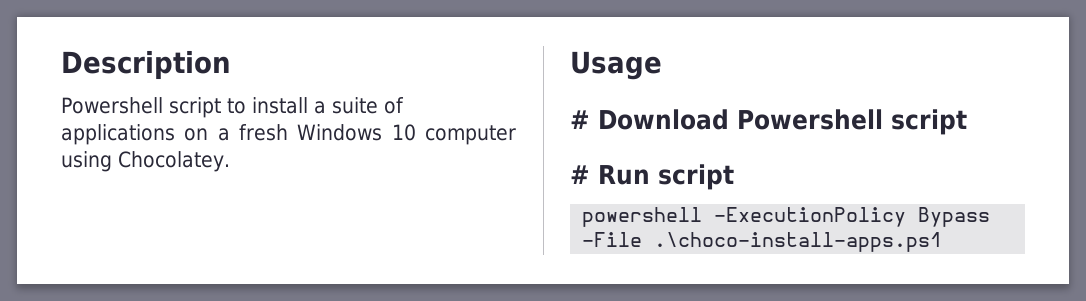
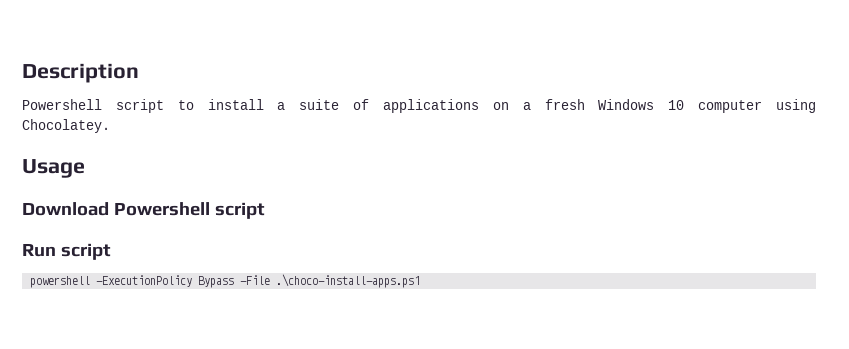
[570,110,590,129] # -> (85, 168) none
[570,165,590,184] # -> (265, 210) none

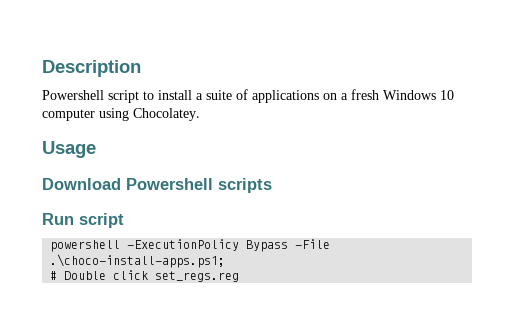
[214,202,265,219] script -> [218,178,272,193] scripts
[276,274,421,288] .\choco-install-apps.ps1 -> [50,254,226,268] [50,270,240,282] .\choco-install-apps.ps1; // # Double click set_regs.reg

